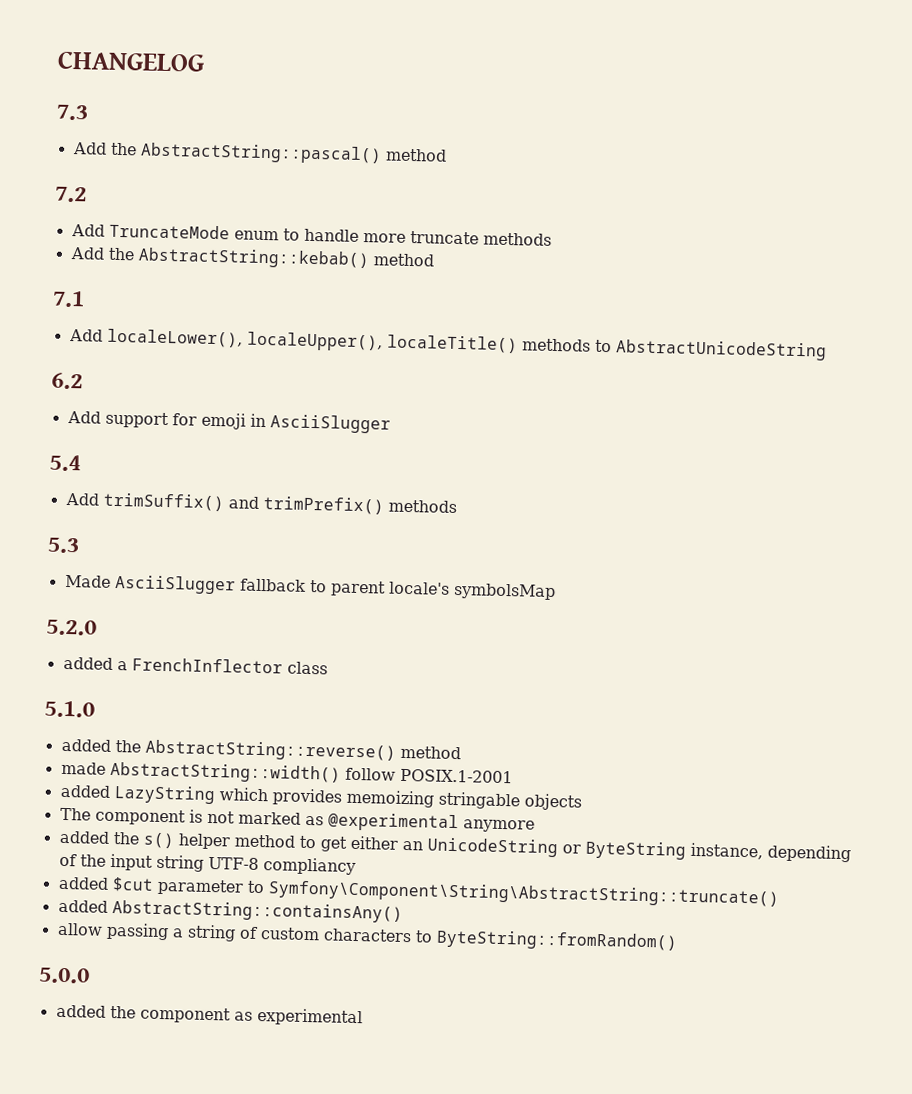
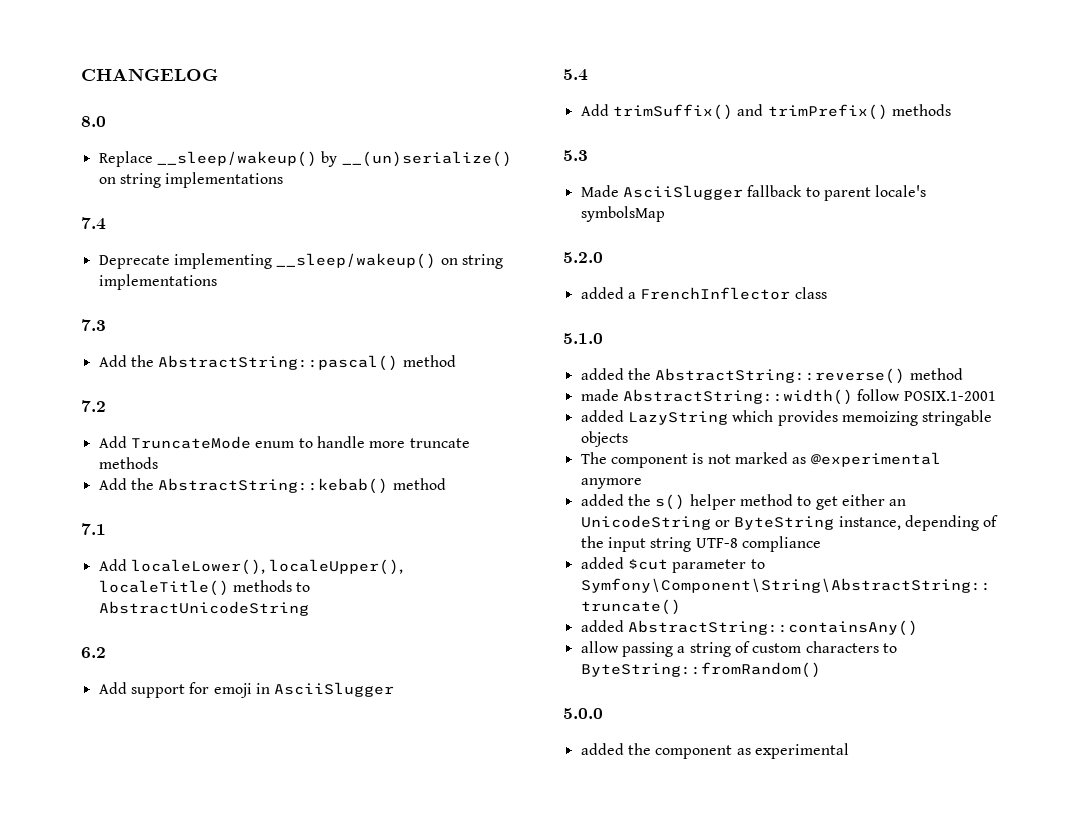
(205, 61) none -> [81,116,106,127] [98,151,512,167] [98,172,284,188] [81,217,106,230] [98,253,503,269] [98,274,217,290] // 8.0 // Replace __sleep/wakeup() by __(un)serialize() on string implementations // 7.4 // Deprecate implementing __sleep/wakeup() on string implementations
[262,857,356,875] compliancy -> [741,536,821,552] compliance

